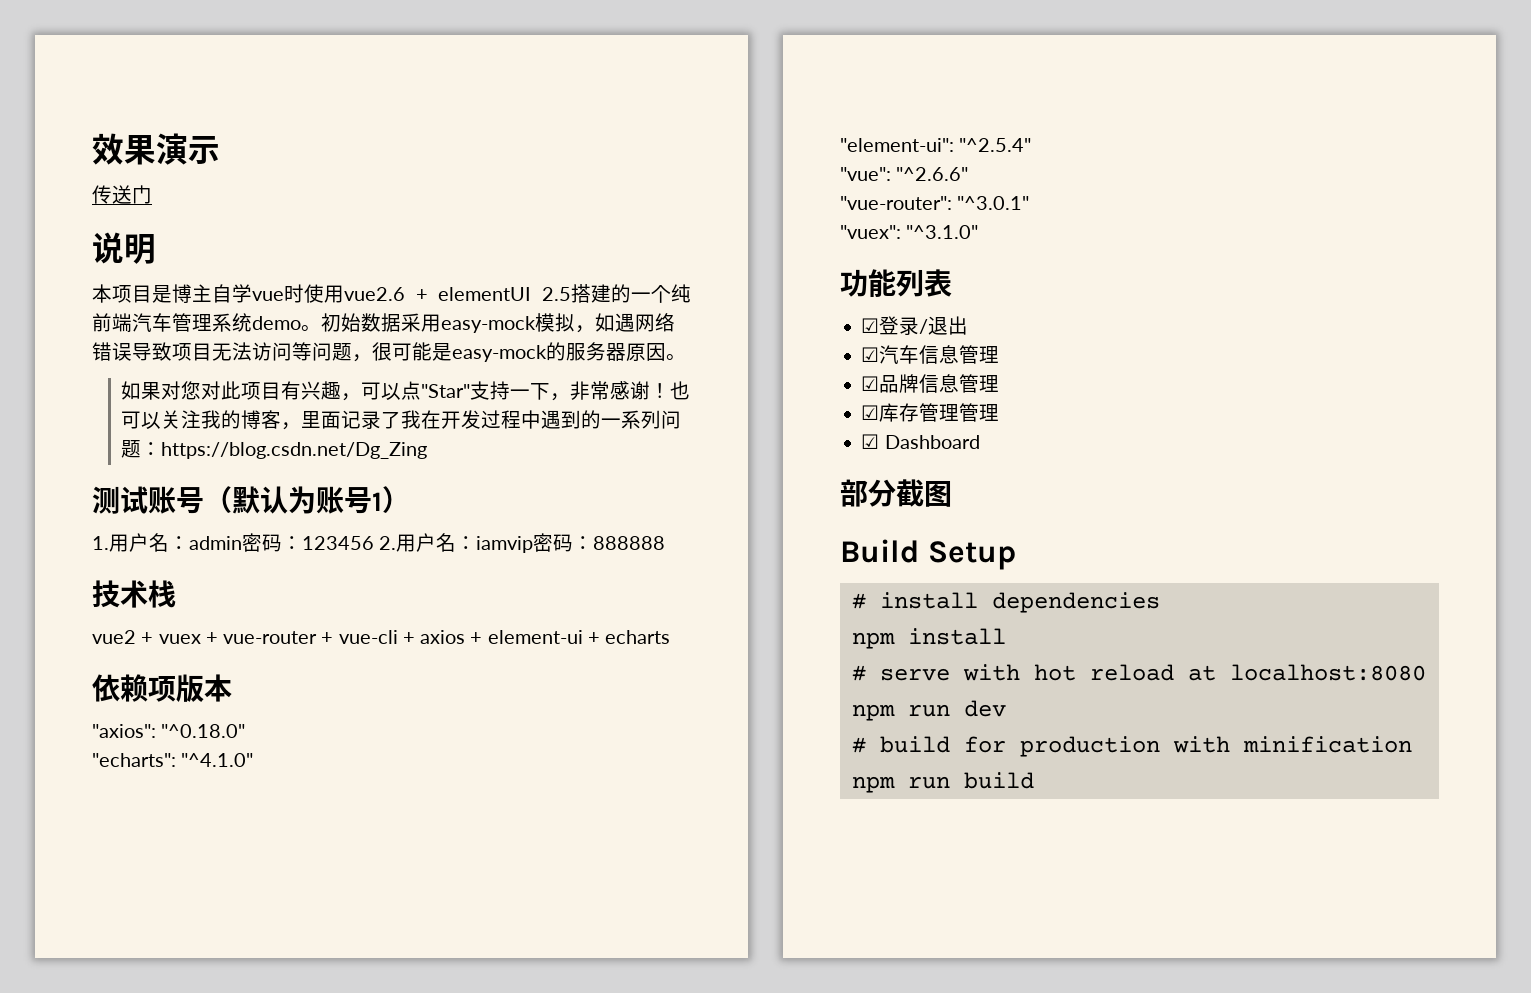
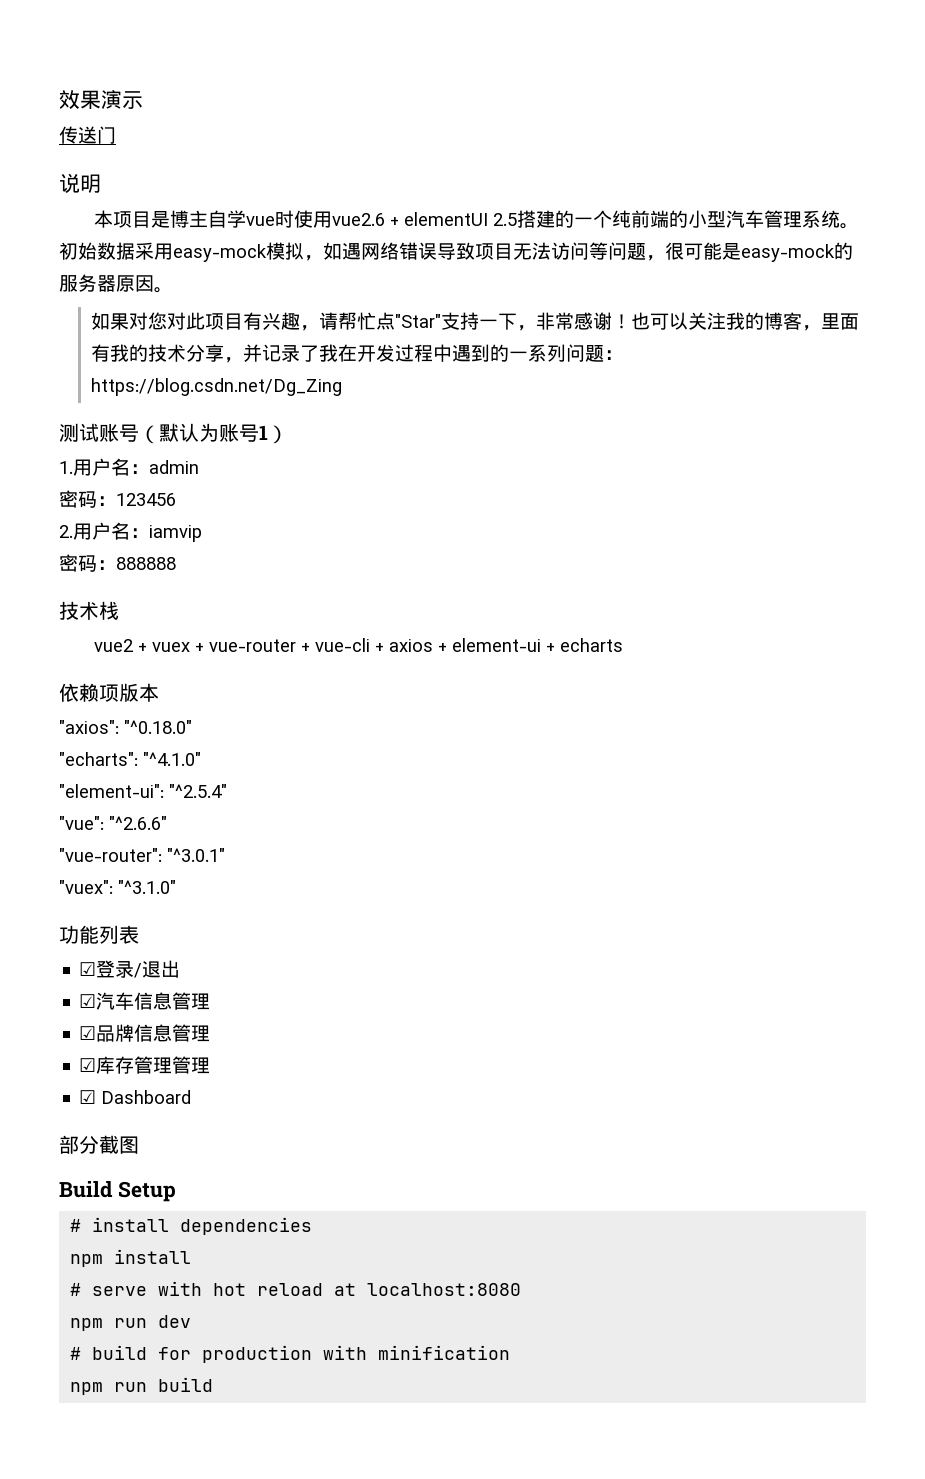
(132, 322) none -> [668,210,726,228] 的小型
[252,316,301,330] demo -> (840, 219) none
[361,382,402,400] 可以 -> [319,312,377,330] 请帮忙
(342, 420) none -> [91,344,263,363] 有我的技术分享，并
(242, 543) none -> (199, 467) //
(374, 543) none -> (176, 499) //
(534, 544) none -> (202, 533) //

